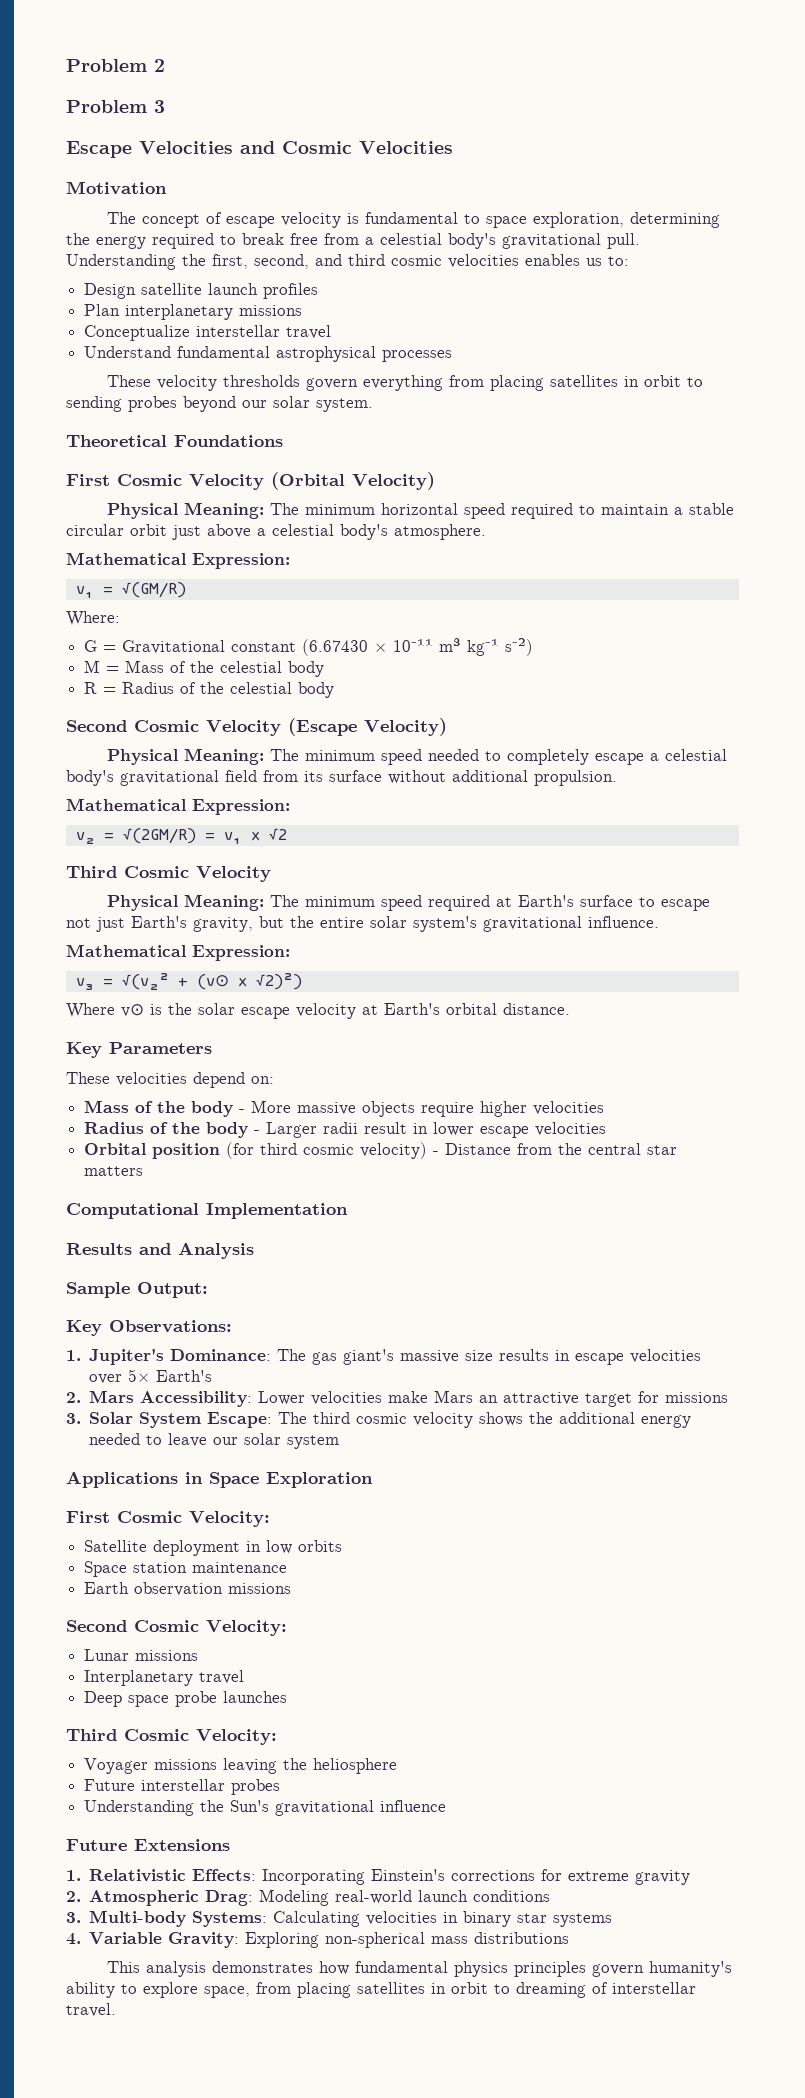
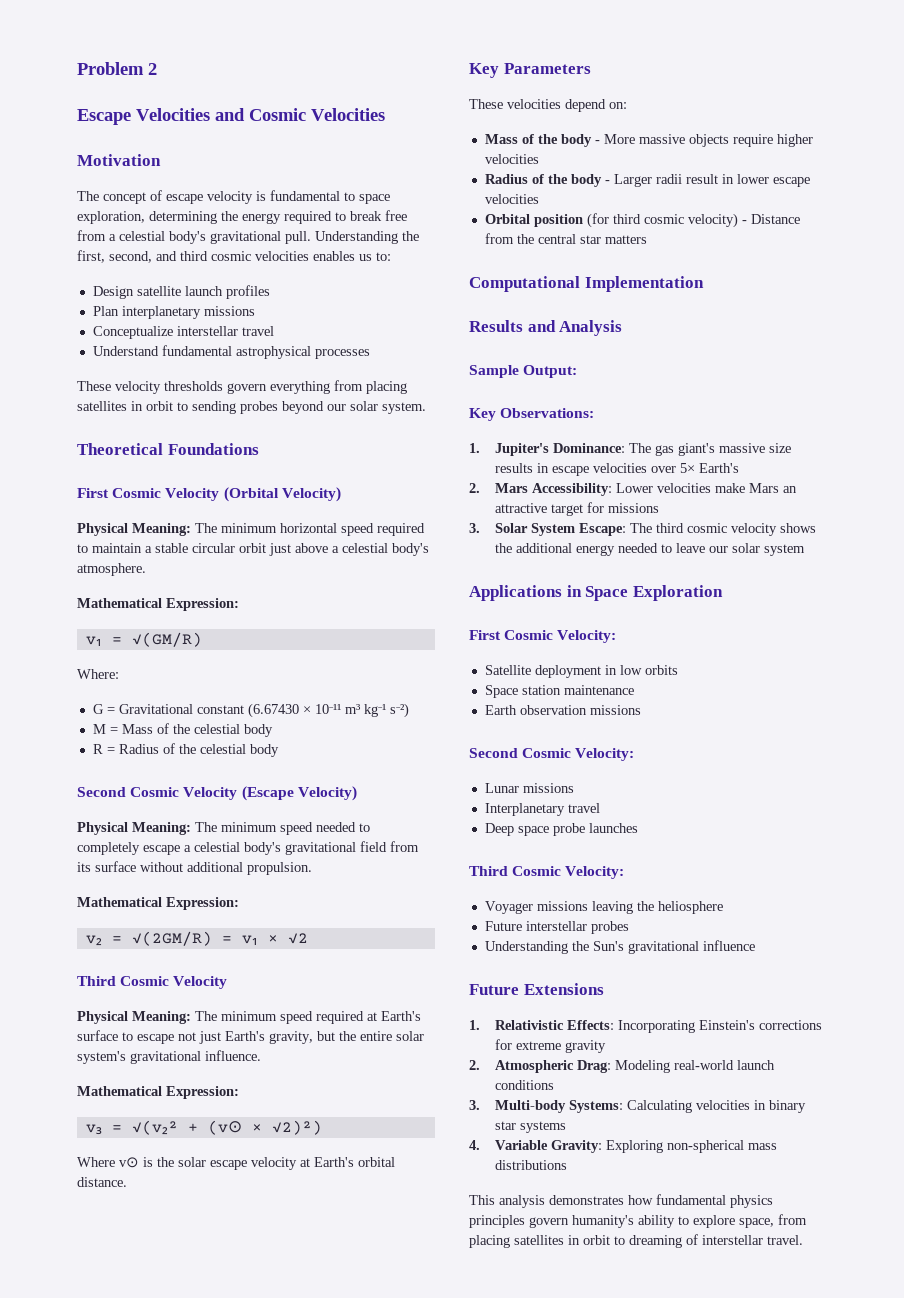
[66,100,165,113] // Problem 3 -> (157, 69) none

